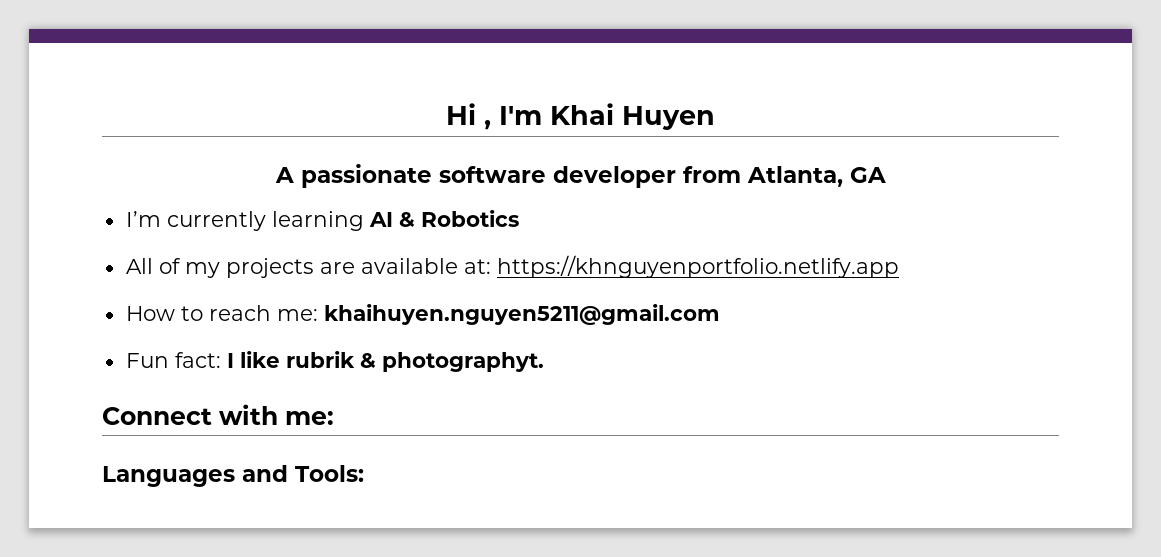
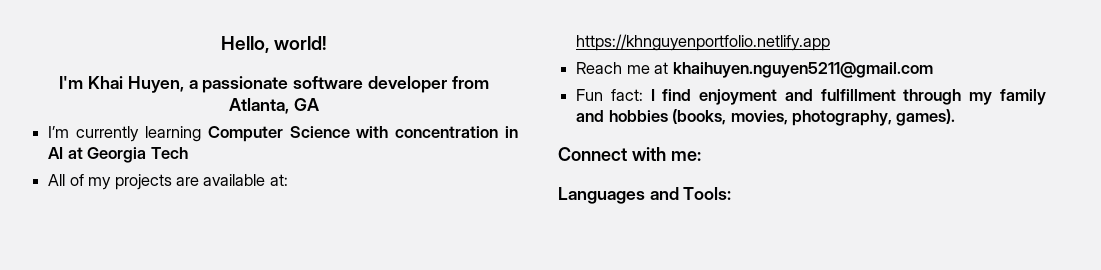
[446,103,715,130] [274,167,294,183] Hi , I'm Khai Huyen // A -> [220,36,328,53] [59,76,198,93] Hello, world! // I'm Khai Huyen, a
[368,210,519,227] AI & Robotics -> [207,126,518,142] [48,147,188,163] Computer Science with concentration in AI at Georgia Tech
[125,305,318,321] How to reach me: -> [576,62,669,74] Reach me at
[239,351,544,372] like rubrik & photographyt. -> [662,89,1046,105] [576,109,956,126] find enjoyment and fulfillment through my family and hobbies (books, movies, photography, games).

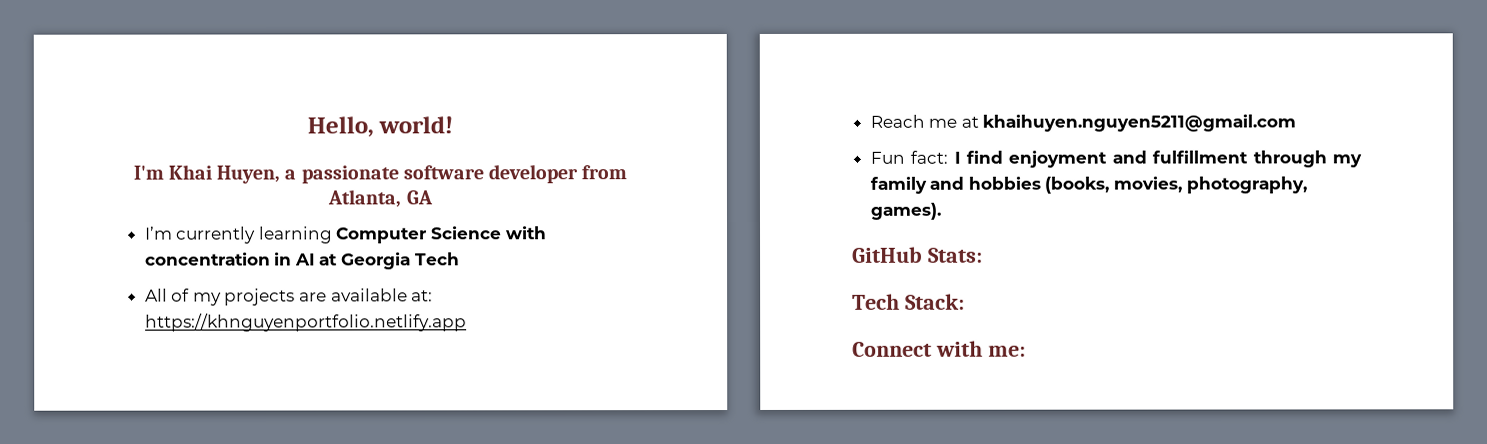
(956, 117) none -> [852,246,983,263] [852,293,965,310] // GitHub Stats: // Tech Stack:
[558,187,732,204] // Languages and Tools: -> (1026, 351) none

